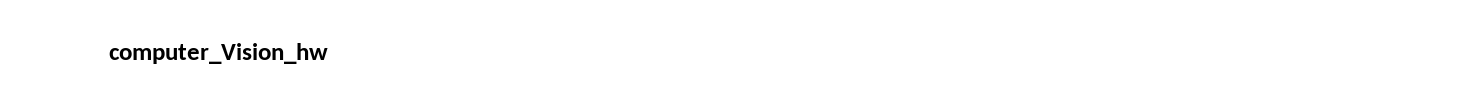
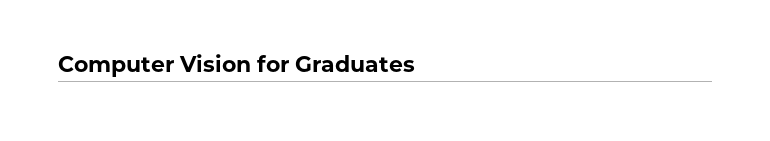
[109,43,328,64] computer_Vision_hw -> [58,54,415,77] Computer Vision for Graduates

